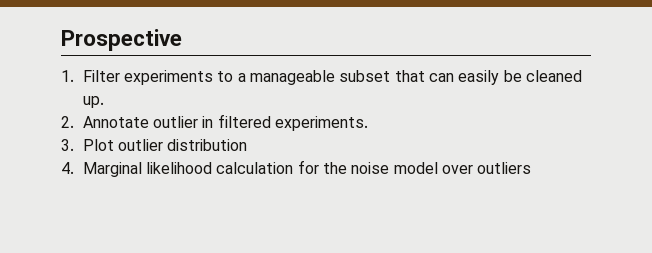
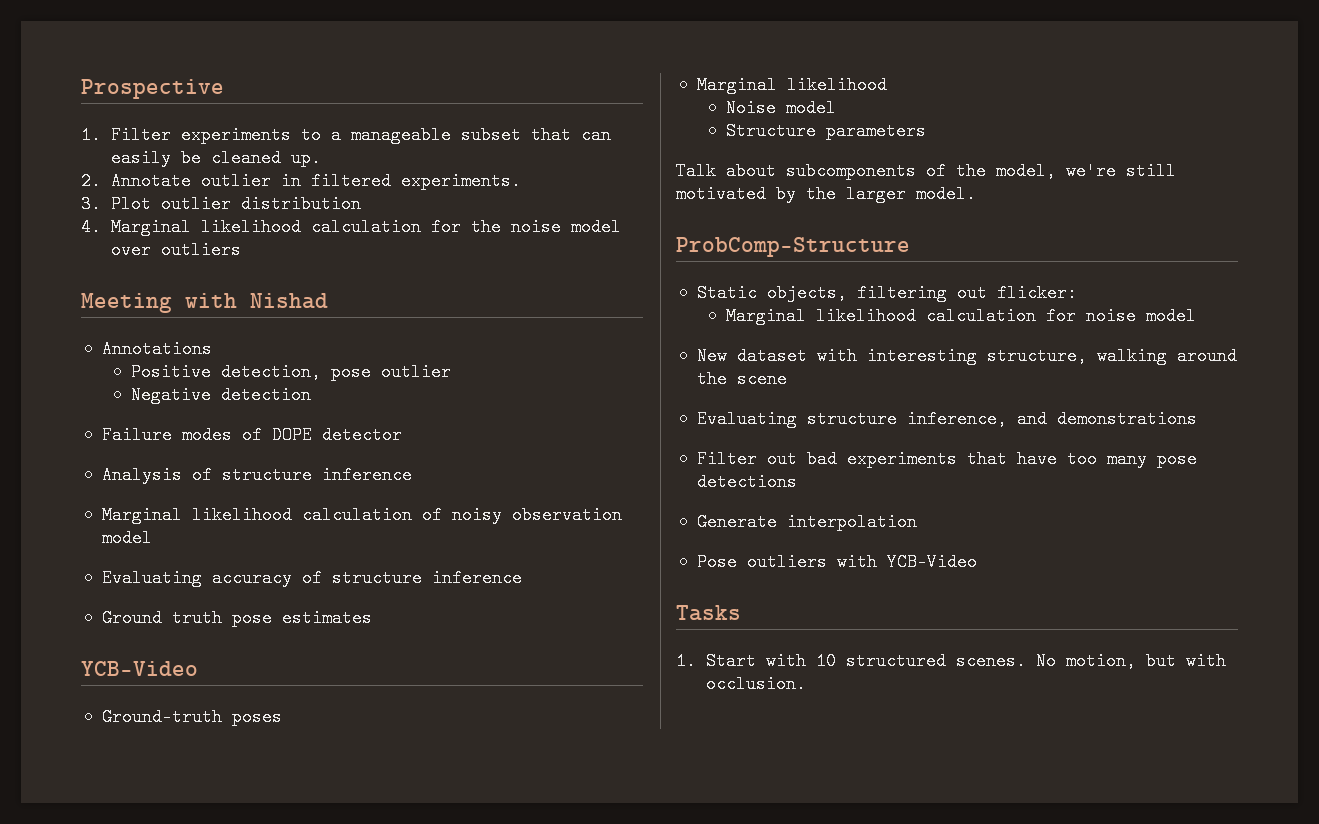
(532, 168) none -> [81,293,328,313] [101,340,212,358] [130,363,451,381] [130,386,311,404] [101,426,402,444] [101,466,412,484] [101,506,622,524] [101,529,152,547] [101,569,522,587] [101,609,372,627] [81,661,198,676] [101,708,282,726] [696,76,887,94] [725,99,836,117] [725,122,926,140] [676,162,1176,180] [676,185,976,203] [676,237,910,257] [696,284,1077,302] [725,307,1196,325] [696,347,1237,365] [696,370,787,388] [696,410,1197,428] [696,450,1197,468] [696,473,797,491] [696,513,917,531] [696,553,977,571] [676,605,741,621] [676,652,1226,670] [705,675,806,693] // Meeting with Nishad // Annotations // Positive detection, pose outlier // Negative detection // Failure modes of DOPE detector // Analysis of structure inference // Marginal likelihood calculation of noisy observation model // Evaluating accuracy of structure inference // Ground truth pose estimates // YCB-Video // Ground-truth poses // Marginal likelihood // Noise model // Structure parameters // Talk about subcomponents of the model, we're still motivated by the larger model. // ProbComp-Structure // Static objects, filtering out flicker: // Marginal likelihood calculation for noise model // New dataset with interesting structure, walking around the scene // Evaluating structure inference, and demonstrations // Filter out bad experiments that have too many pose detections // Generate interpolation // Pose outliers with YCB-Video // Tasks // 1. Start with 10 structured scenes. No motion, but with occlusion.

